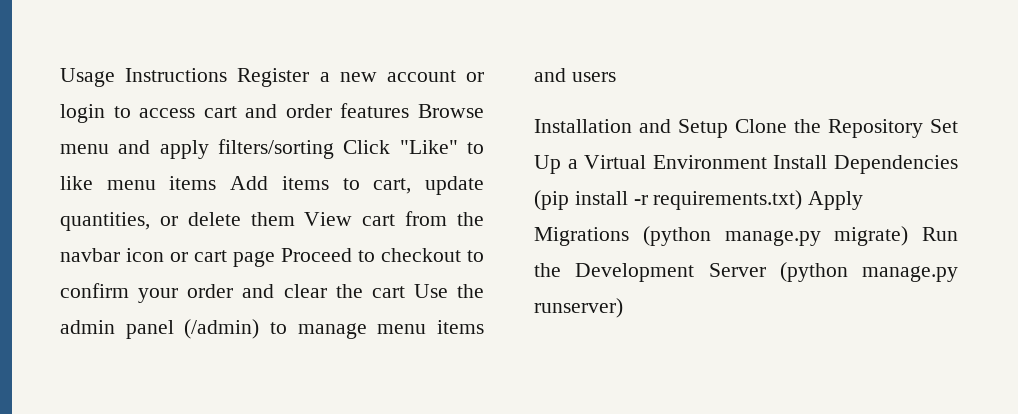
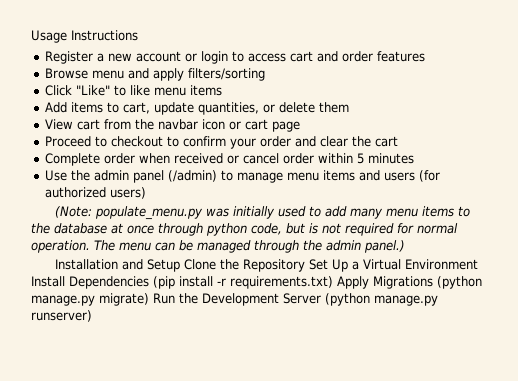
(228, 75) none -> (138, 35) //
(410, 110) none -> (425, 56) //
(334, 149) none -> (265, 74) //
(217, 183) none -> (222, 90) //
(295, 219) none -> (349, 107) //
(275, 259) none -> (300, 126) //
(405, 292) none -> [44,153,414,166] // Complete order when received or cancel order within 5 minutes //
(616, 77) none -> [418,170,440,182] [44,187,146,199] [55,206,471,220] [31,223,458,236] [31,240,405,253] (for authorized users) // (Note: populate_menu.py was initially used to add many menu items to the database at once through python code, but is not required for normal operation. The menu can be managed through the admin panel.)

